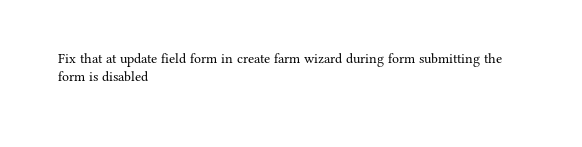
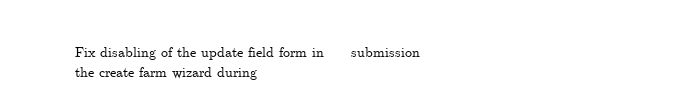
[80,53,117,63] that at -> [100,47,196,60] disabling of the
(233, 58) none -> [75,67,94,77] the
[388,53,502,67] [58,71,149,82] form submitting the form is disabled -> [351,47,420,57] submission

